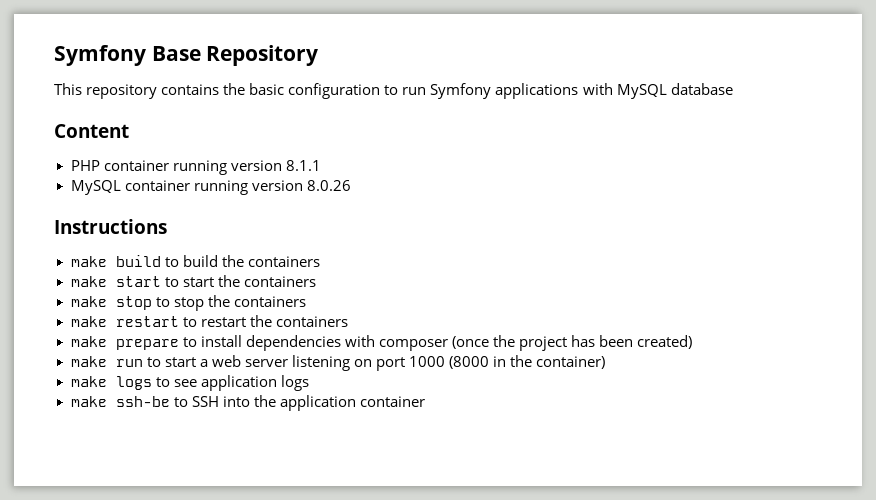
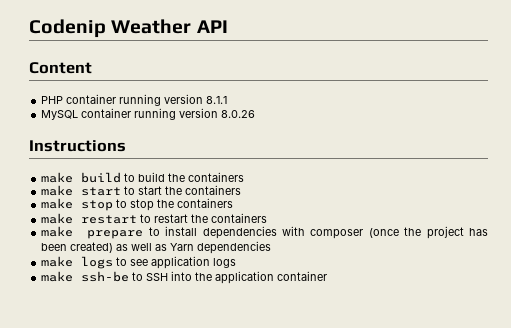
[54,45,319,66] [54,83,733,99] Symfony Base Repository // This repository contains the basic configuration to run Symfony applications with MySQL database -> [29,19,228,38] Codenip Weather API
[70,355,606,371] // make run to start a web server listening on port 1000 (8000 in the container) -> [116,241,272,254] as well as Yarn dependencies

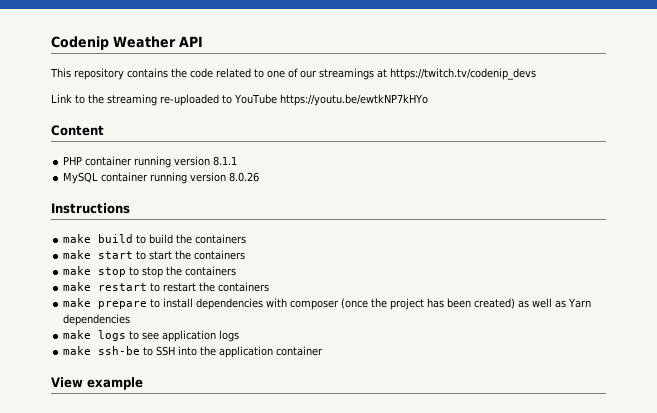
(228, 26) none -> [50,68,536,80] [51,94,428,106] // This repository contains the code related to one of our streamings at https://twitch.tv/codenip_devs // Link to the streaming re-uploaded to YouTube https://youtu.be/ewtkNP7kHYo
(328, 276) none -> [51,377,143,390] // View example

